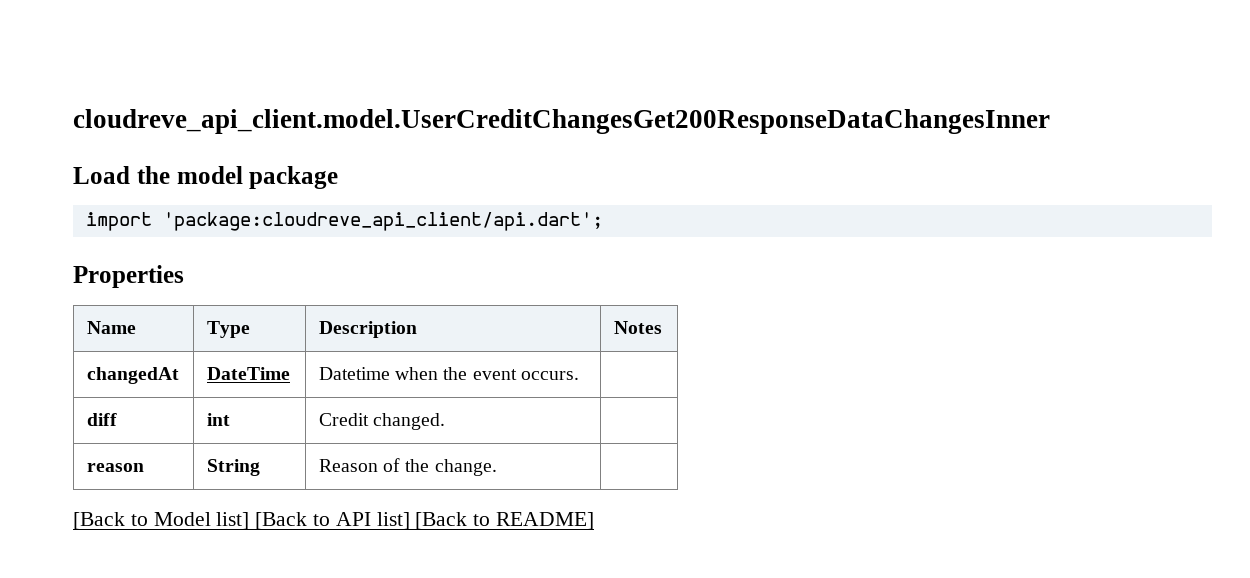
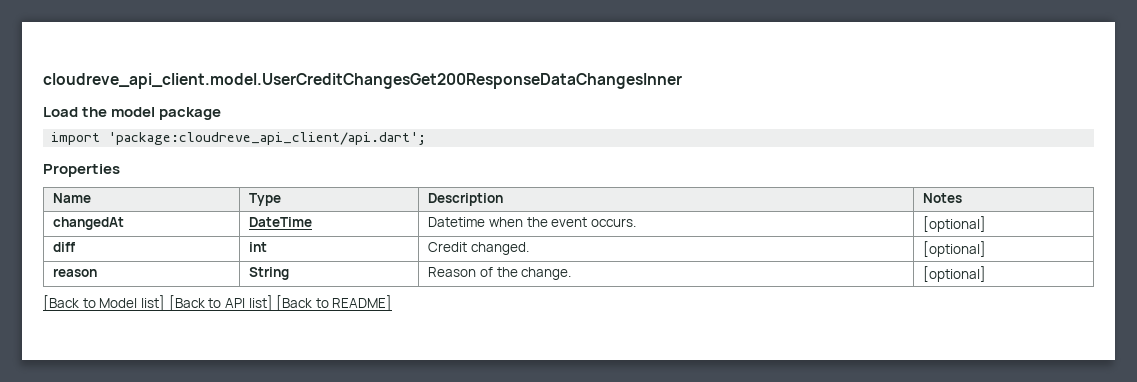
(579, 375) none -> [923,216,987,232] [optional]
(446, 421) none -> [923,241,987,257] [optional]
(497, 467) none -> [923,266,987,282] [optional]

